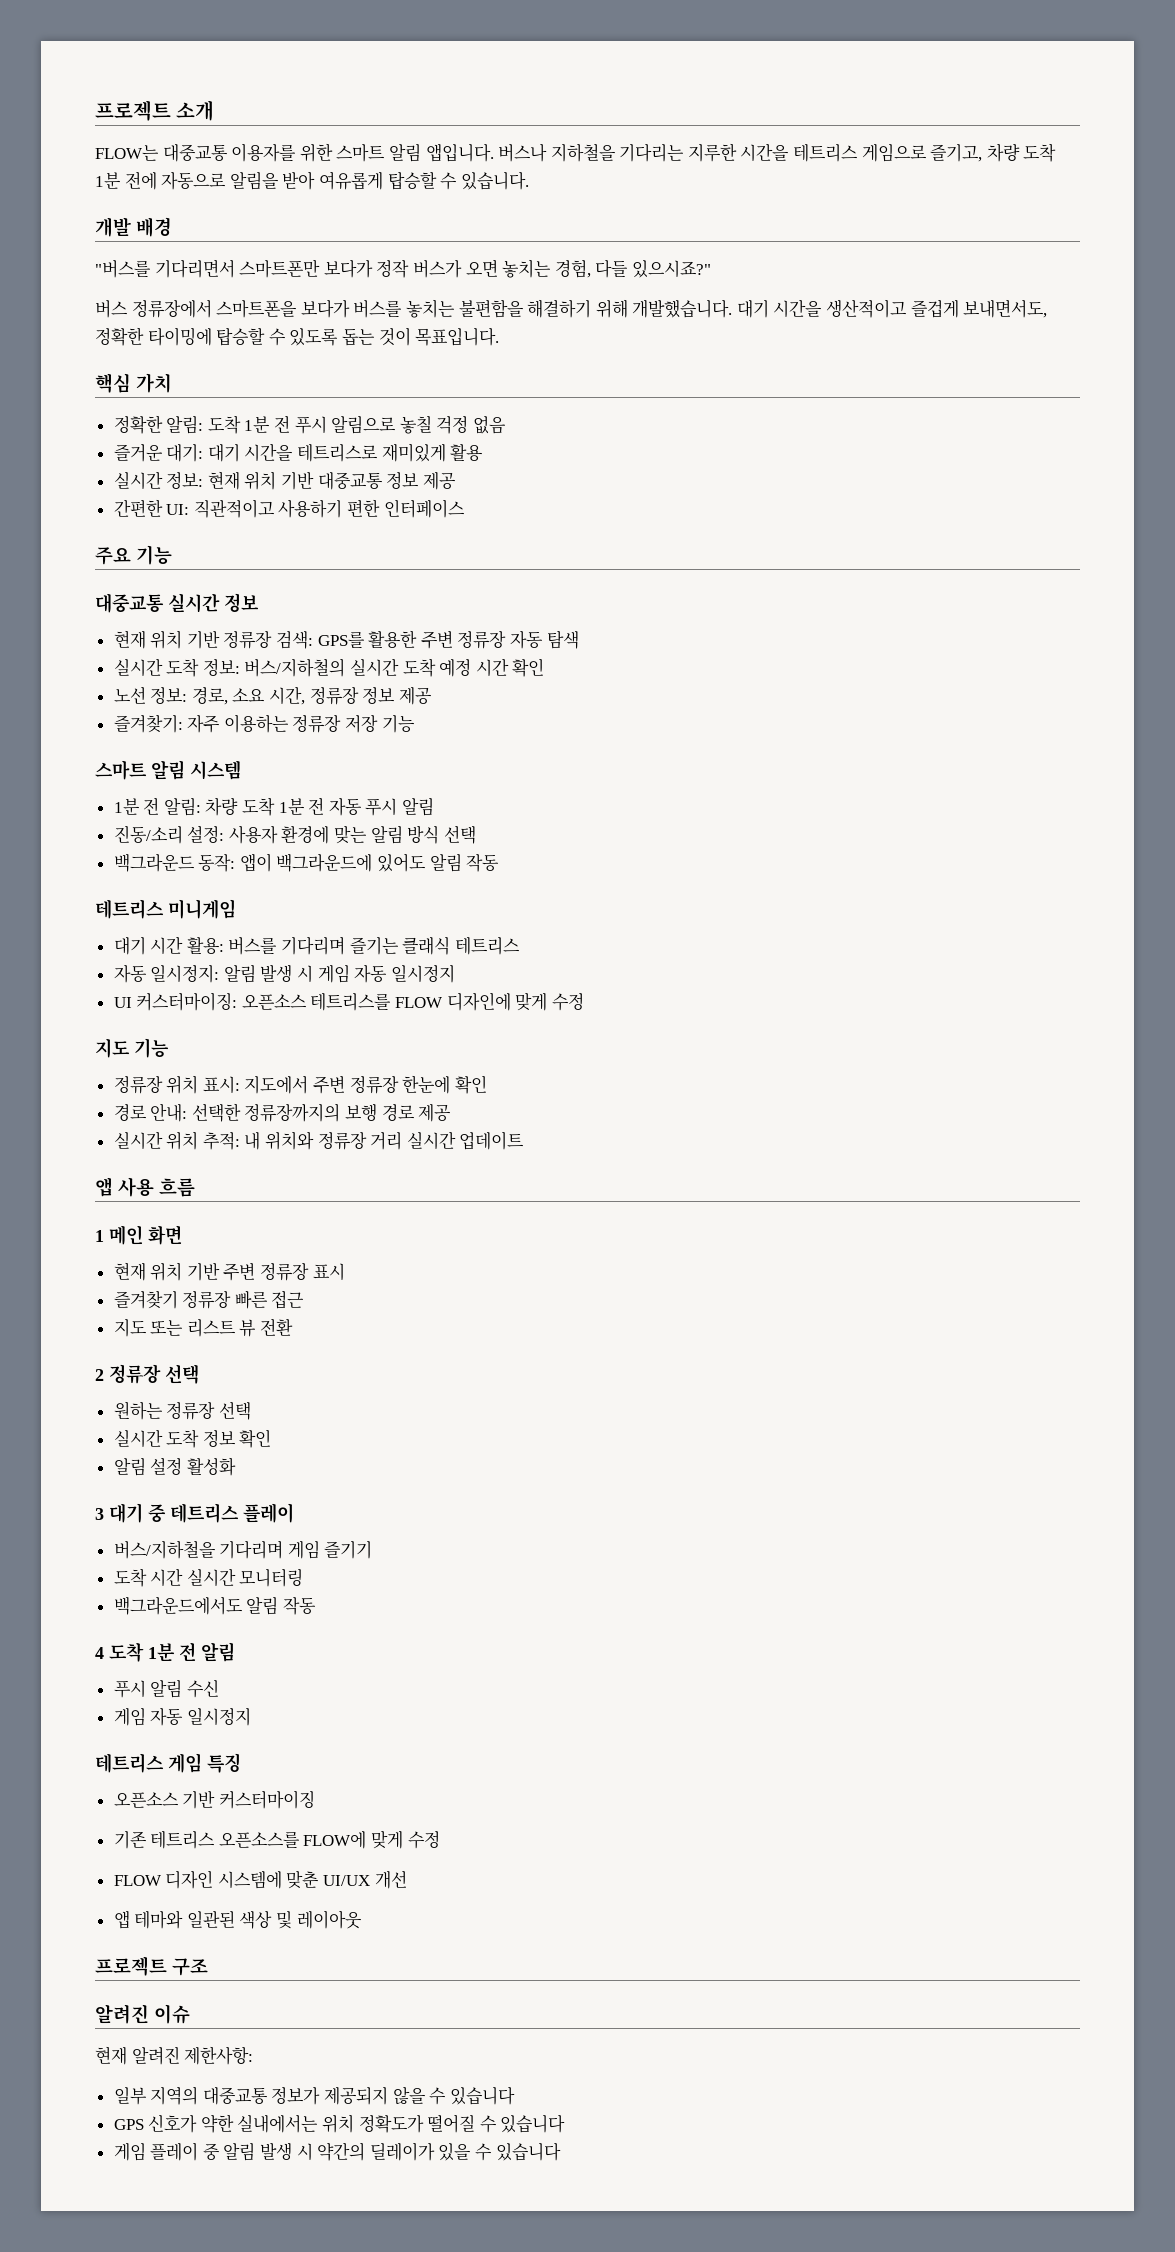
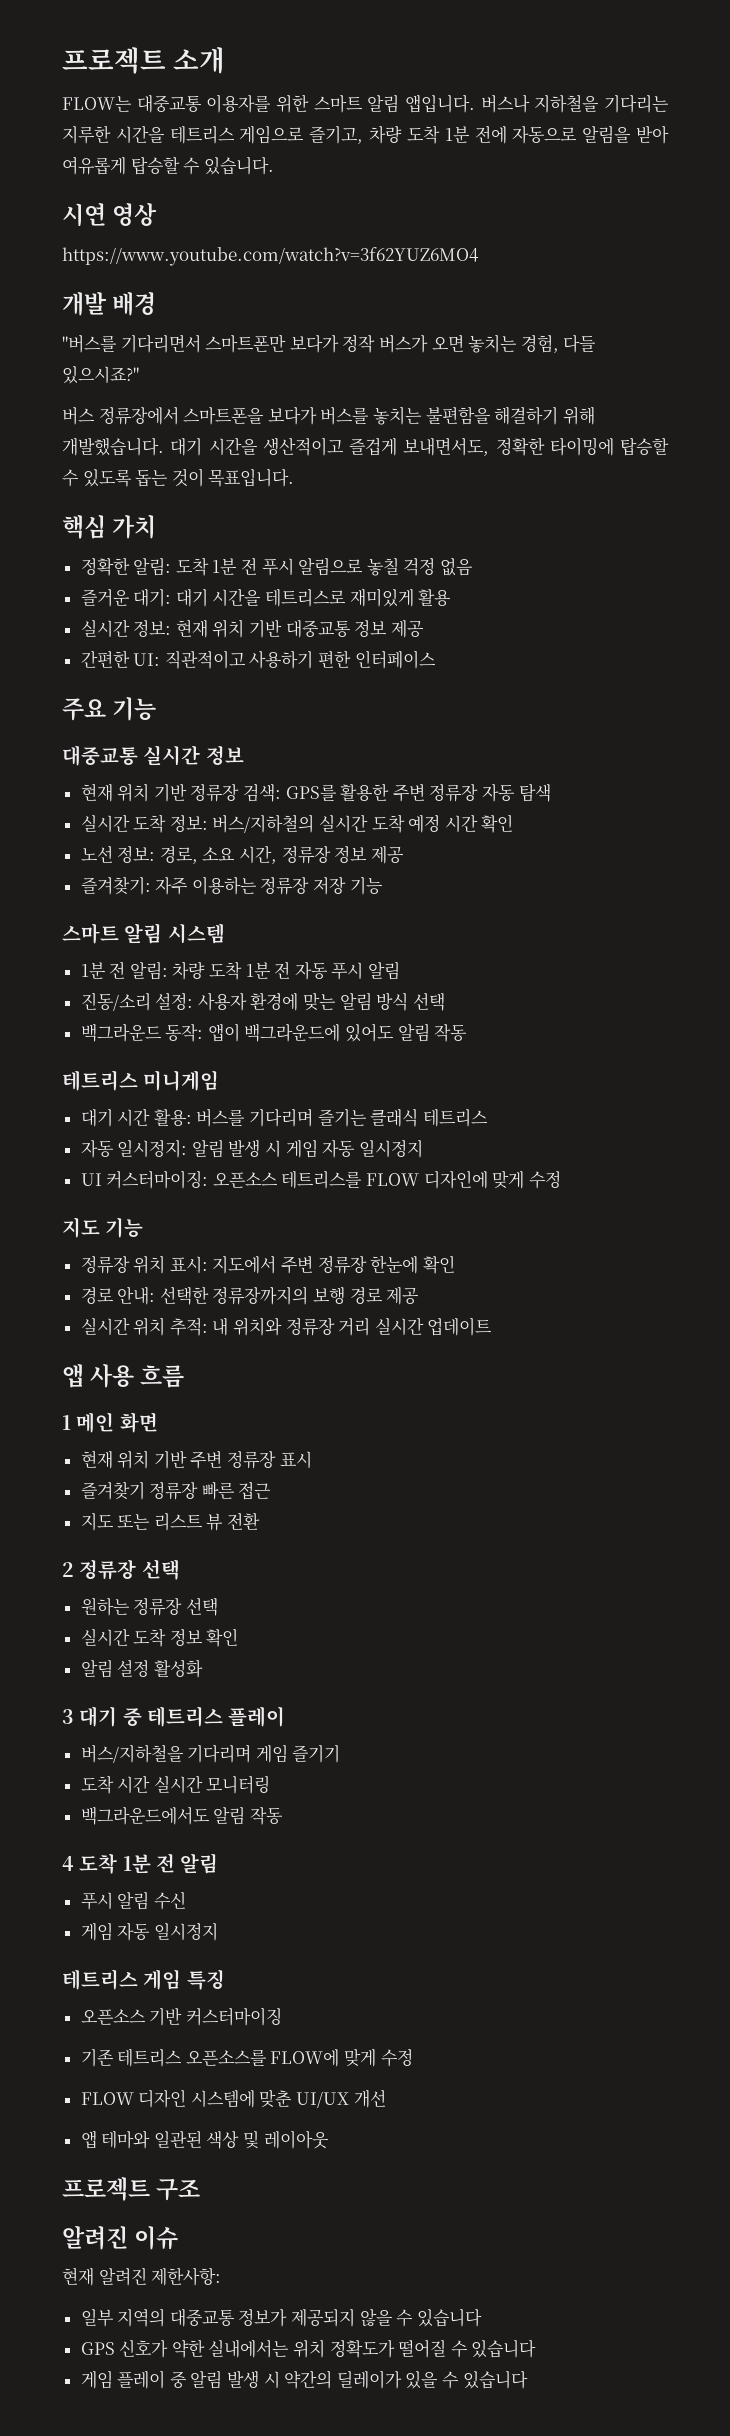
(529, 181) none -> [62,203,158,226] [62,247,479,266] // 시연 영상 // https://www.youtube.com/watch?v=3f62YUZ6MO4

